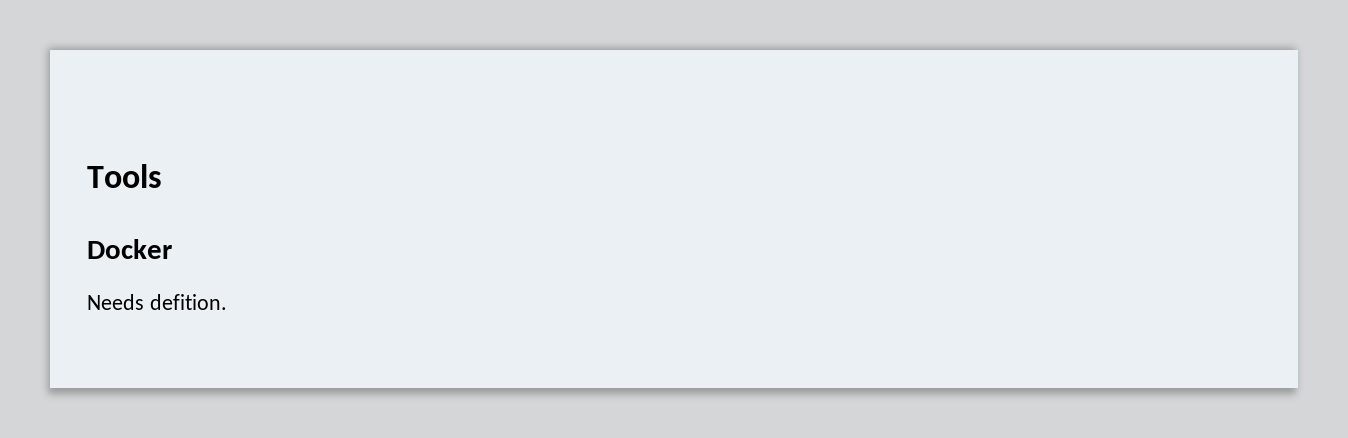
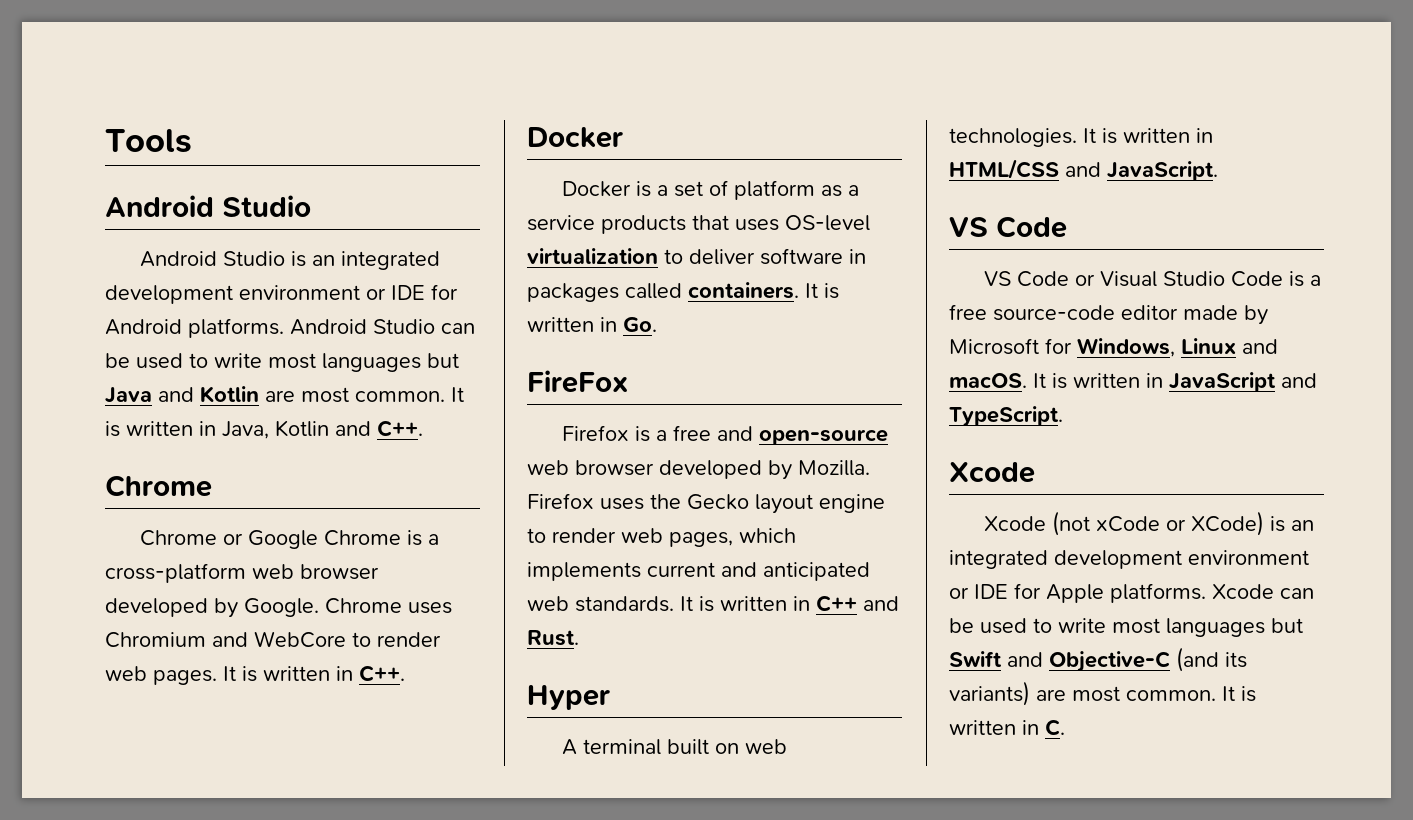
[87,239,172,259] [87,294,227,310] Docker // Needs defition. -> [105,195,311,217] [139,251,440,270] [105,284,458,304] [105,318,475,338] [105,353,459,372] [105,386,464,404] [105,420,423,439] [105,475,212,497] [139,530,439,549] [105,563,379,583] [105,598,452,618] [105,631,441,648] [105,665,405,685] [527,127,623,148] [561,180,859,200] [527,215,870,234] [527,248,866,265] [527,282,839,302] [527,317,657,332] [527,370,628,393] [561,425,888,445] [527,460,870,480] [527,493,885,514] [527,528,796,547] [527,562,870,581] [527,595,899,612] [527,630,579,646] [527,685,610,710] [561,739,787,755] [949,128,1213,147] [949,159,1218,181] [949,216,1067,238] [983,271,1321,287] [949,304,1268,325] [949,338,1278,357] [949,372,1317,392] [949,406,1063,426] [949,462,1035,483] [983,511,1314,536] [949,550,1309,569] [949,583,1314,603] [949,618,1303,637] [949,647,1247,672] [949,681,1256,706] [949,719,1065,736] Android Studio // Android Studio is an integrated development environment or IDE for Android platforms. Android Studio can be used to write most languages but Java and Kotlin are most common. It is written in Java, Kotlin and C++. // Chrome // Chrome or Google Chrome is a cross-platform web browser developed by Google. Chrome uses Chromium and WebCore to render web pages. It is written in C++. // Docker // Docker is a set of platform as a service products that uses OS-level virtualization to deliver software in packages called containers. It is written in Go. // FireFox // Firefox is a free and open-source web browser developed by Mozilla. Firefox uses the Gecko layout engine to render web pages, which implements current and anticipated web standards. It is written in C++ and Rust. // Hyper // A terminal built on web technologies. It is written in HTML/CSS and JavaScript. // VS Code // VS Code or Visual Studio Code is a free source-code editor made by Microsoft for Windows, Linux and macOS. It is written in JavaScript and TypeScript. // Xcode // Xcode (not xCode or XCode) is an integrated development environment or IDE for Apple platforms. Xcode can be used to write most languages but Swift and Objective-C (and its variants) are most common. It is written in C.

